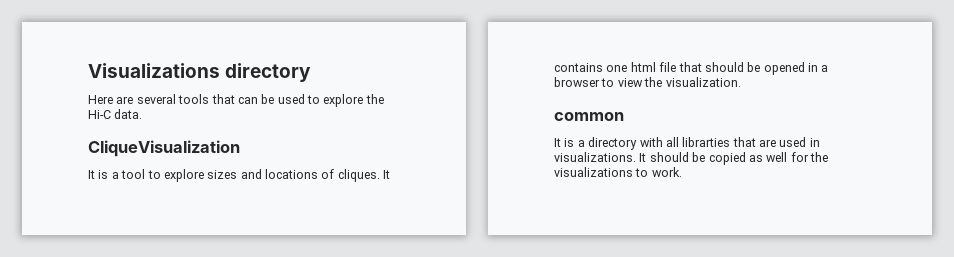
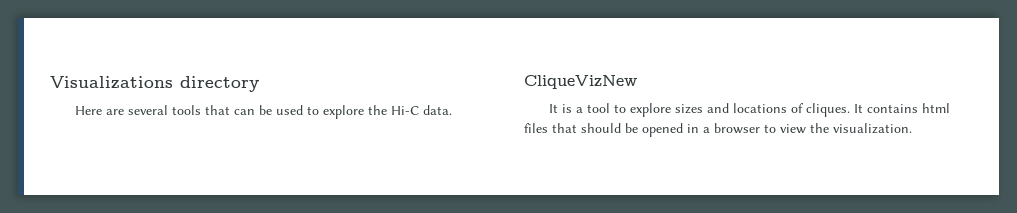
[88,140,240,157] CliqueVisualization -> [524,75,637,89] CliqueVizNew
[606,62,677,72] one html file -> [921,103,950,113] [524,123,548,133] html files
[554,112,624,121] [554,137,820,150] [554,152,828,165] [554,167,682,177] // common // It is a directory with all librarties that are used in visualizations. It should be copied as well for the visualizations to work. -> (912, 128) none

